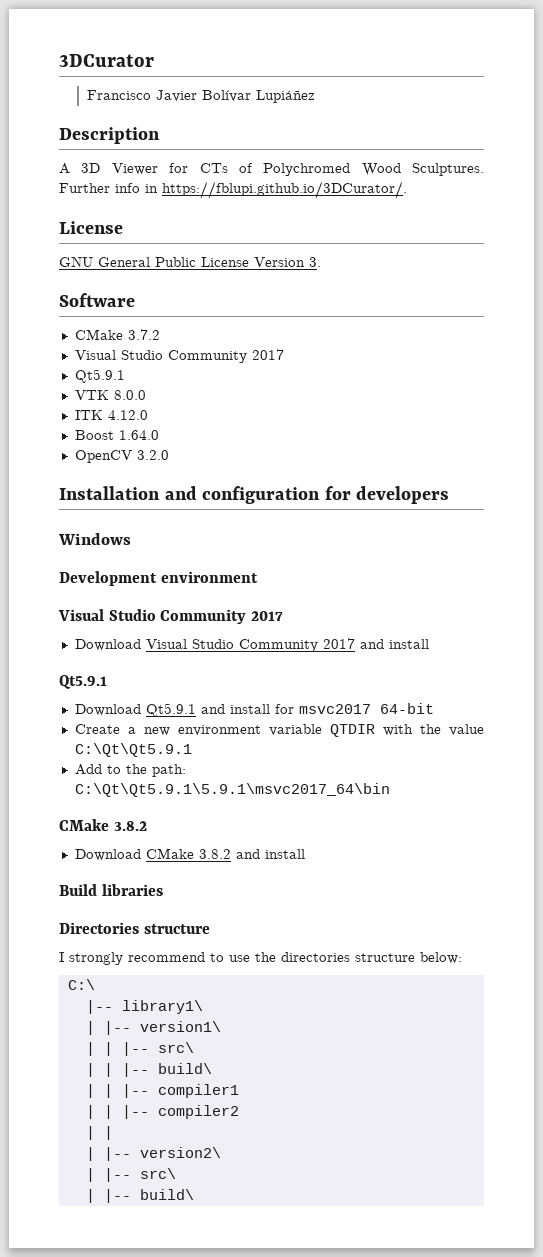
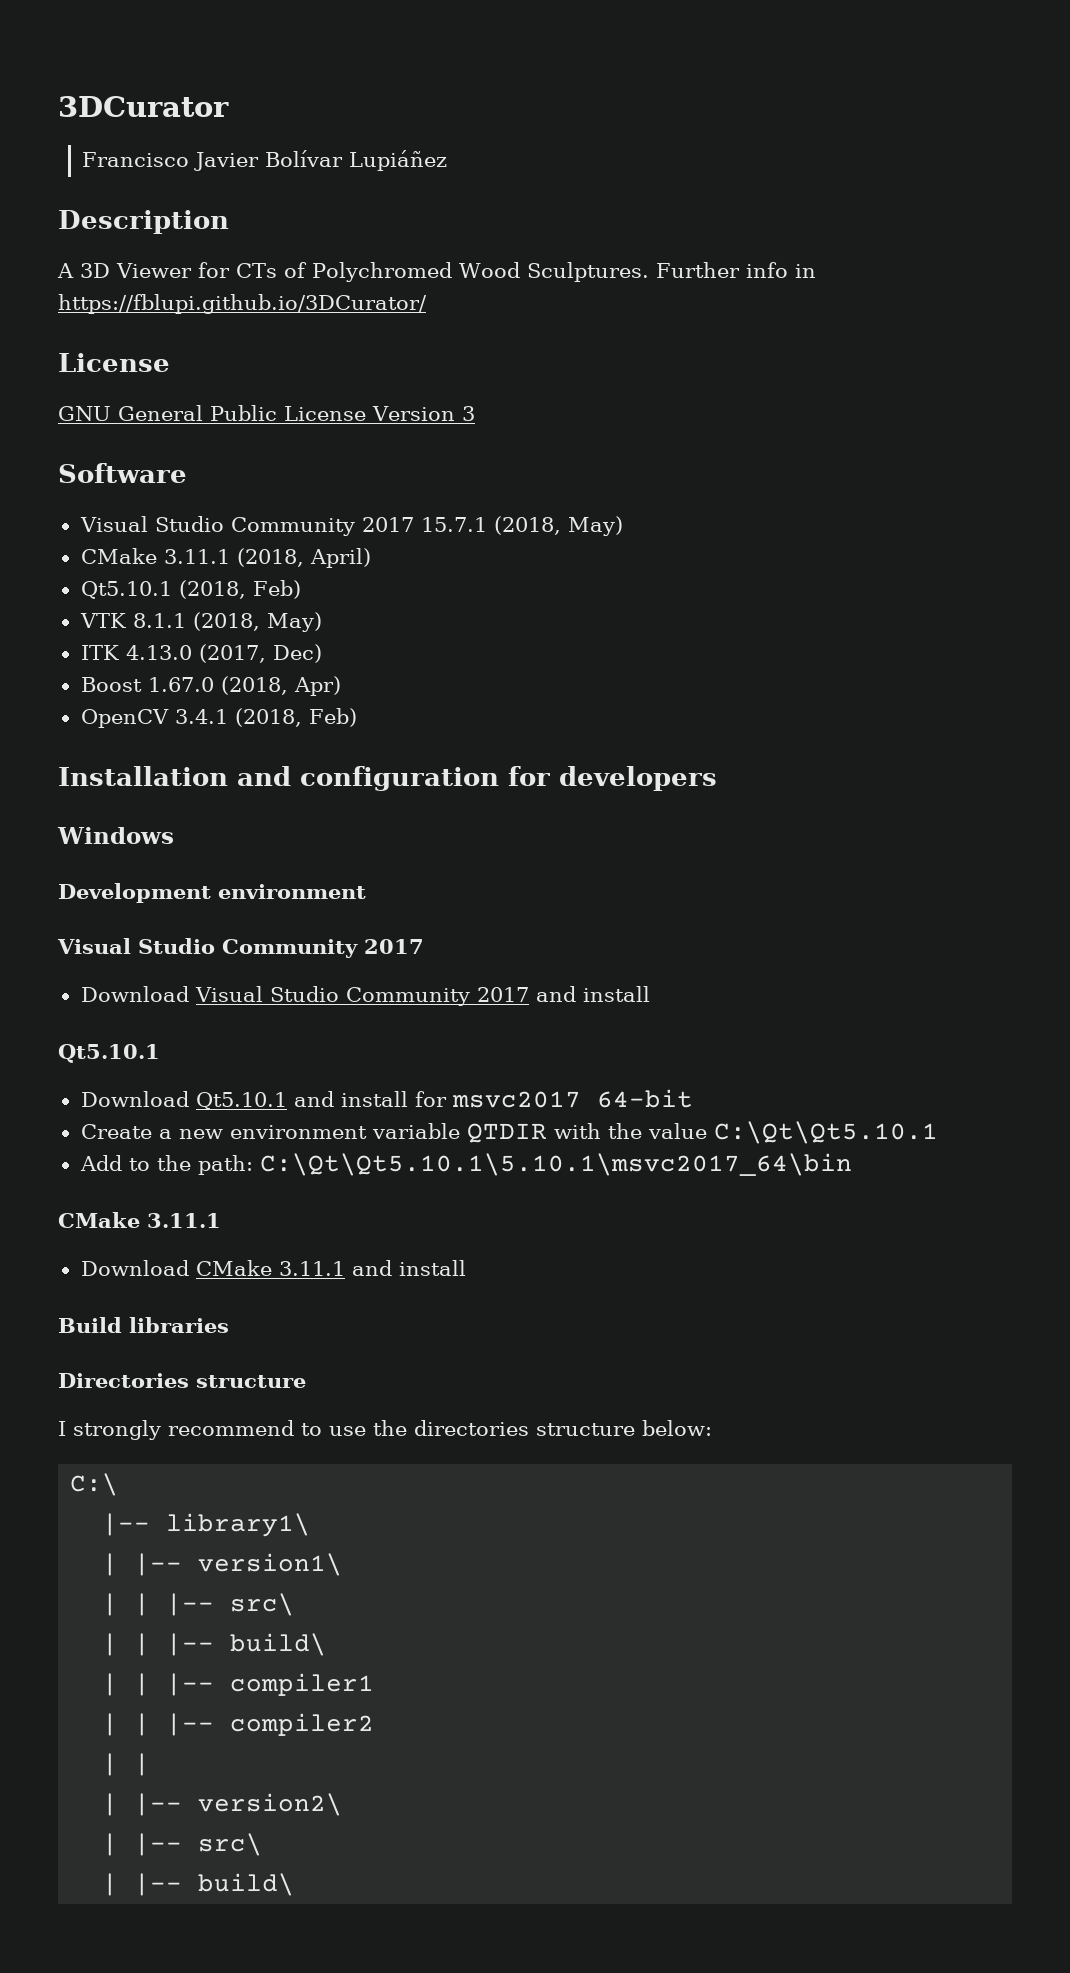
[162,181,407,199] https://fblupi.github.io/3DCurator/. -> [58,294,427,314] https://fblupi.github.io/3DCurator/
[309,257,321,267] 3. -> [461,406,475,421] 3
[74,329,160,340] [74,349,284,363] [74,369,125,383] [74,390,146,400] [74,410,148,420] [74,430,159,440] [74,450,169,463] // CMake 3.7.2 // Visual Studio Community 2017 // Qt5.9.1 // VTK 8.0.0 // ITK 4.12.0 // Boost 1.64.0 // OpenCV 3.2.0 -> [79,516,623,536] [80,548,371,568] [80,580,301,599] [79,612,322,632] [80,644,322,663] [80,676,341,696] [80,708,357,728] // Visual Studio Community 2017 15.7.1 (2018, May) // CMake 3.11.1 (2018, April) // Qt5.10.1 (2018, Feb) // VTK 8.1.1 (2018, May) // ITK 4.13.0 (2017, Dec) // Boost 1.67.0 (2018, Apr) // OpenCV 3.4.1 (2018, Feb)
[59,675,107,689] [74,703,196,717] Qt5.9.1 // Download Qt5.9.1 -> [58,1044,160,1063] [80,1091,287,1110] Qt5.10.1 // Download Qt5.10.1
[74,743,192,757] C:\Qt\Qt5.9.1 -> [713,1121,938,1144] C:\Qt\Qt5.10.1
[74,783,390,797] [59,819,147,831] C:\Qt\Qt5.9.1\5.9.1\msvc2017_64\bin // CMake 3.8.2 -> [259,1153,852,1176] [58,1212,221,1228] C:\Qt\Qt5.10.1\5.10.1\msvc2017_64\bin // CMake 3.11.1
[198,849,231,859] 3.8.2 -> [278,1261,345,1276] 3.11.1

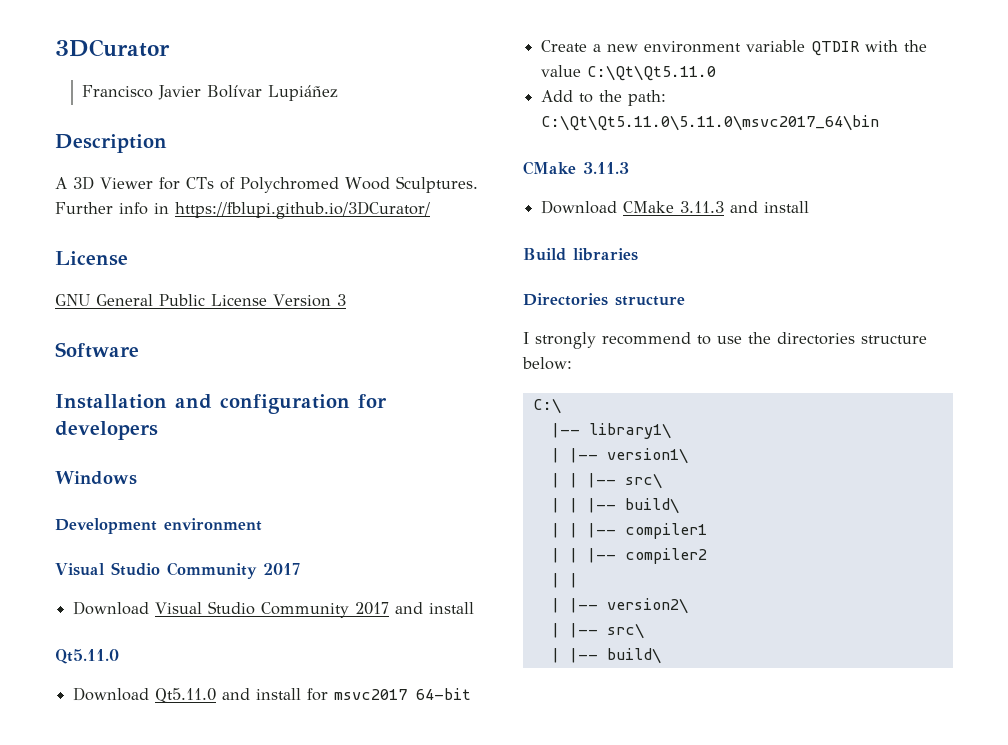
[79,516,623,536] [80,548,371,568] [80,580,301,599] [79,612,322,632] [80,644,322,663] [80,676,341,696] [80,708,357,728] // Visual Studio Community 2017 15.7.1 (2018, May) // CMake 3.11.1 (2018, April) // Qt5.10.1 (2018, Feb) // VTK 8.1.1 (2018, May) // ITK 4.13.0 (2017, Dec) // Boost 1.67.0 (2018, Apr) // OpenCV 3.4.1 (2018, Feb) -> (139, 350) none
[58,1044,160,1063] [80,1091,287,1110] Qt5.10.1 // Download Qt5.10.1 -> [55,649,119,664] [73,687,217,703] Qt5.11.0 // Download Qt5.11.0
[713,1121,938,1144] C:\Qt\Qt5.10.1 -> [587,65,717,81] C:\Qt\Qt5.11.0
[259,1153,852,1176] [58,1212,221,1228] C:\Qt\Qt5.10.1\5.10.1\msvc2017_64\bin // CMake 3.11.1 -> [541,115,880,131] [523,161,629,175] C:\Qt\Qt5.11.0\5.11.0\msvc2017_64\bin // CMake 3.11.3
[278,1261,345,1276] 3.11.1 -> [680,201,725,213] 3.11.3

